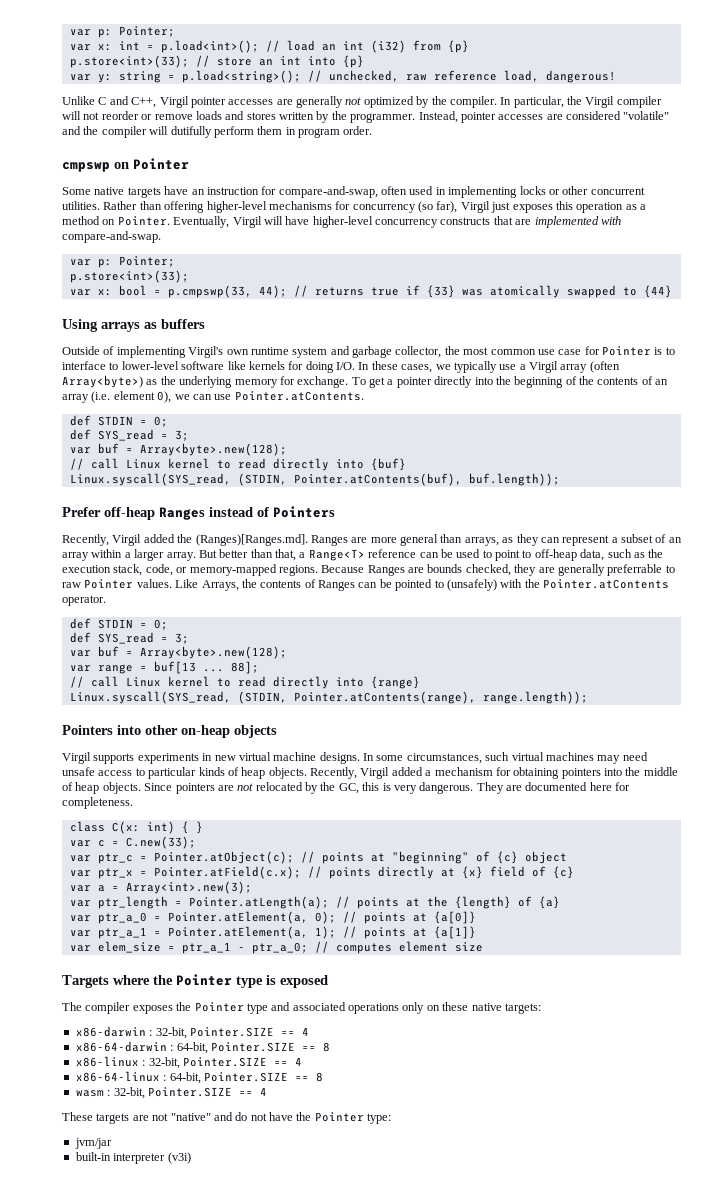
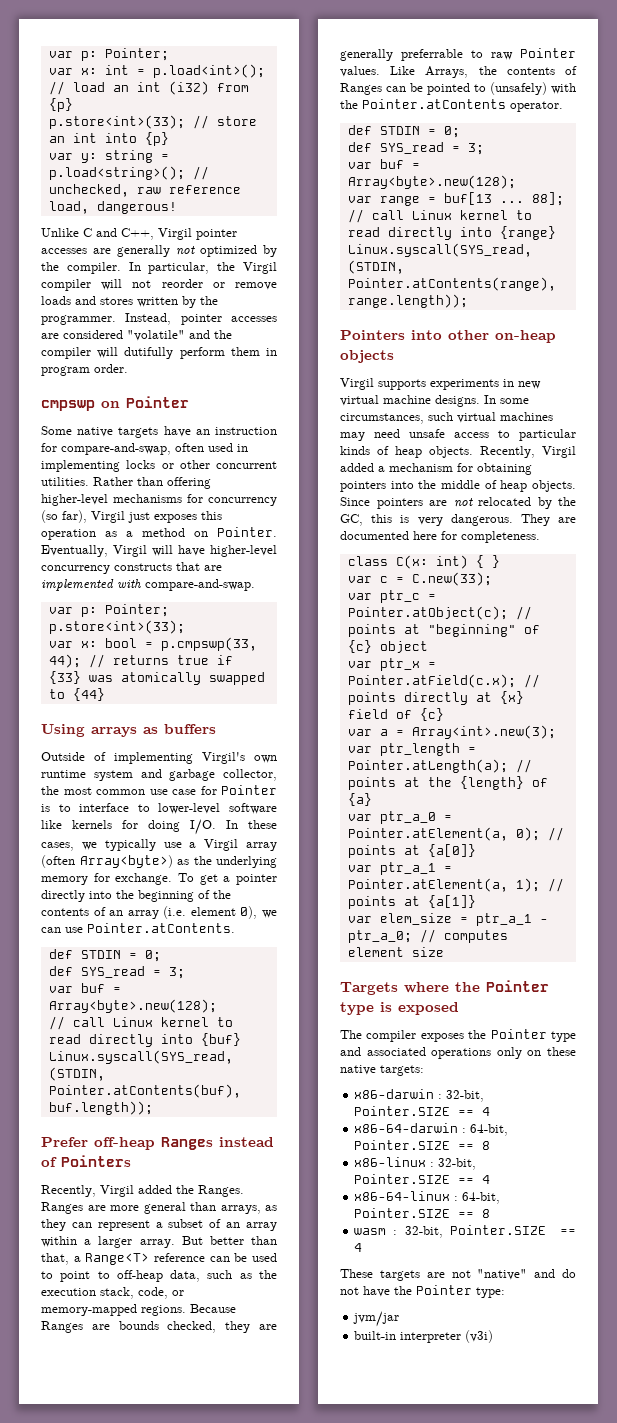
[195,534,308,546] (Ranges)[Ranges.md]. -> [198,1185,244,1197] Ranges.

